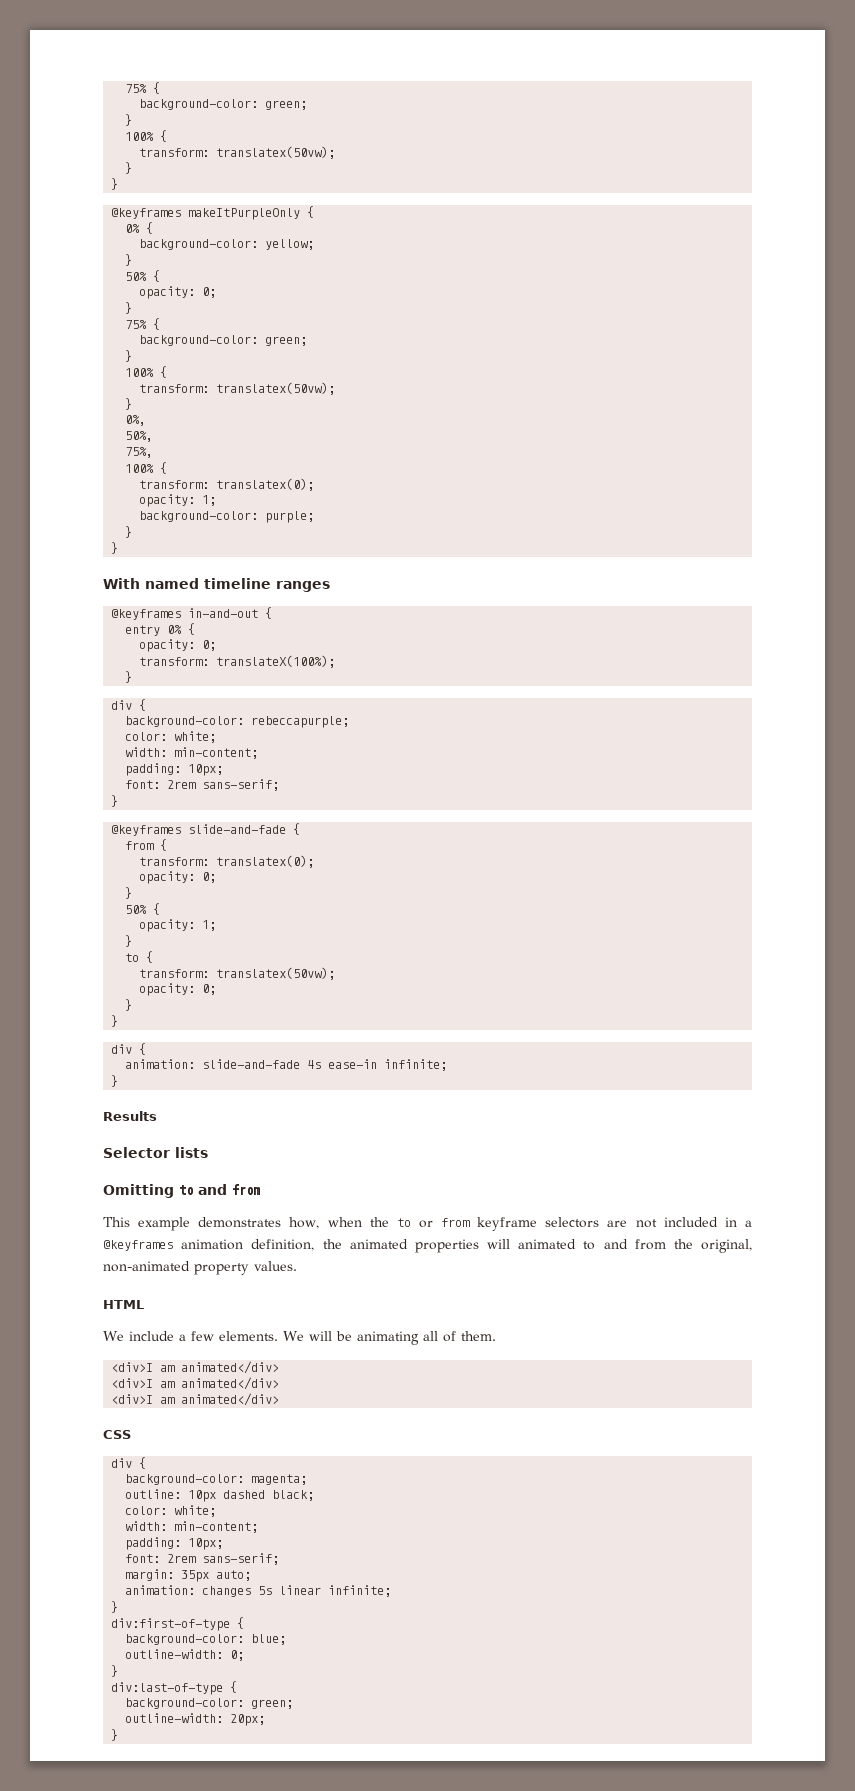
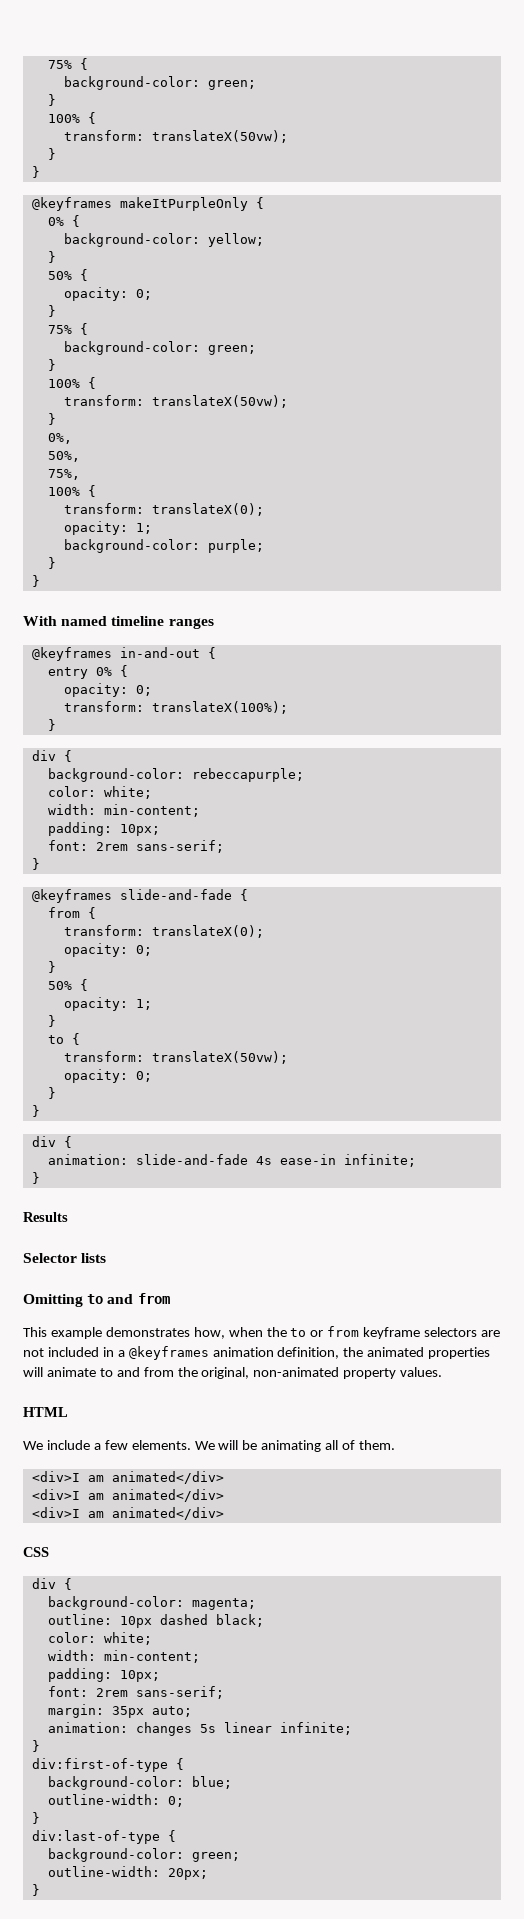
[125,82,161,94] [139,99,308,110] [125,114,133,126] [125,130,168,142] [139,146,336,159] 75% { // background-color: green; // } // 100% { // transform: translatex(50vw); -> [47,58,88,70] [63,76,256,90] [47,94,56,106] [47,112,96,124] [63,130,288,143] 75% { // background-color: green; // } // 100% { // transform: translateX(50vw);
[216,382,336,395] translatex(50vw); -> [151,395,288,408] translateX(50vw);
[216,478,315,491] translatex(0); -> [151,503,264,516] translateX(0);
[216,855,315,868] translatex(0); -> [151,925,264,938] translateX(0);
[216,967,336,980] translatex(50vw); -> [151,1051,288,1064] translateX(50vw);
[518,1239,577,1249] animated -> [46,1367,96,1377] animate

